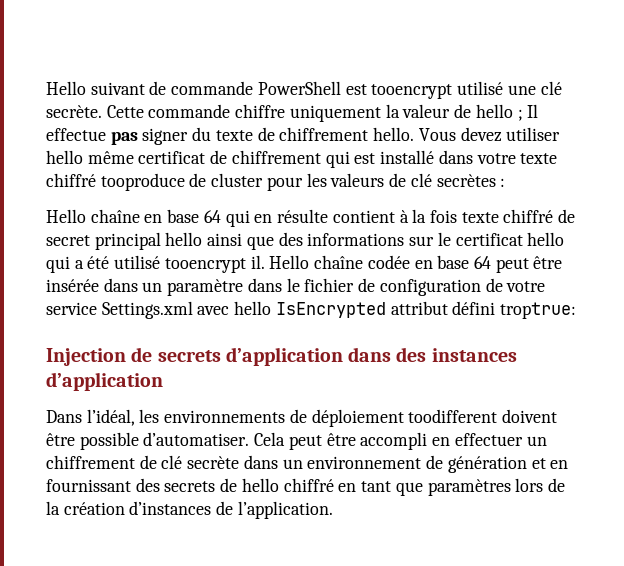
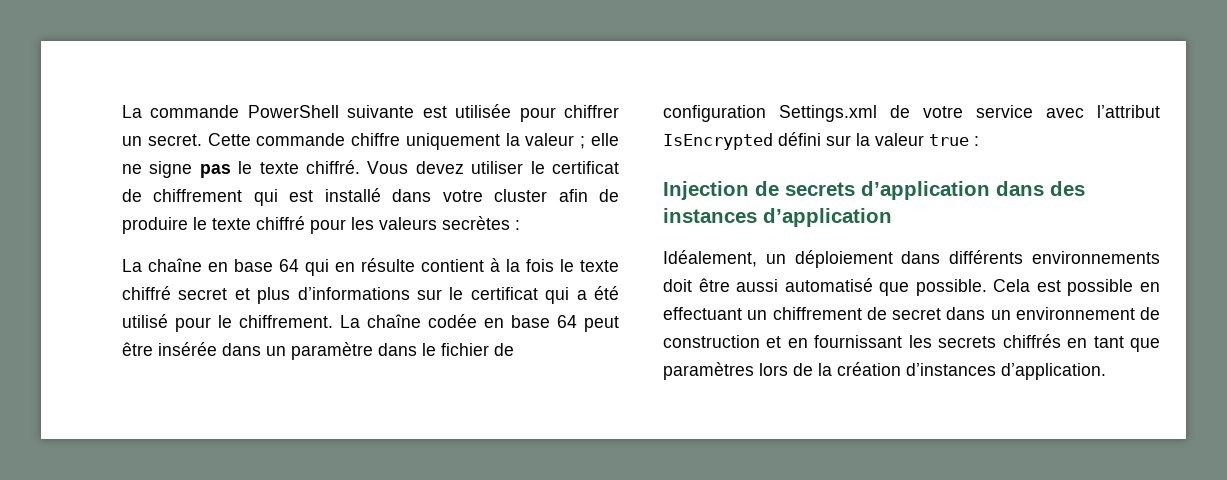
[46,81,562,99] [46,105,102,118] Hello suivant de commande PowerShell est tooencrypt utilisé une clé secrète. -> [122,104,619,122] [122,134,202,146] La commande PowerShell suivante est utilisée pour chiffrer un secret.
[454,104,539,121] [46,127,415,145] de hello ; Il effectue pas signer du texte de chiffrement hello. -> [580,133,619,149] [122,160,360,178] ; elle ne signe pas le texte chiffré.
[46,150,134,164] hello même -> [530,161,545,174] le
[520,153,558,164] [46,173,264,191] texte chiffré tooproduce de cluster -> [494,189,620,202] [122,216,305,234] cluster afin de produire le texte chiffré
[389,173,432,187] de clé -> (437, 223) none
[46,209,86,223] Hello -> [122,259,142,272] La
[461,209,576,223] [46,232,405,250] texte chiffré de secret principal hello ainsi que des informations -> [560,259,619,272] [122,286,410,304] le texte chiffré secret et plus d’informations
[527,232,565,246] hello -> (538, 293) none
[164,255,310,273] tooencrypt il. Hello -> [175,315,360,332] pour le chiffrement. La
(481, 287) none -> [779,105,877,122] Settings.xml
[101,301,577,319] Settings.xml avec hello IsEncrypted attribut défini troptrue: -> [1046,105,1160,118] [663,132,979,150] avec l’attribut IsEncrypted défini sur la valeur true :
[46,409,558,427] [46,432,523,450] Dans l’idéal, les environnements de déploiement toodifferent doivent être possible d’automatiser. Cela peut être accompli en effectuer -> [663,250,1160,268] [663,278,1160,296] [663,307,742,320] Idéalement, un déploiement dans différents environnements doit être aussi automatisé que possible. Cela est possible en effectuant
[161,455,240,469] clé secrète -> [892,308,941,320] secret
[447,456,527,473] génération -> [663,335,760,348] construction
[135,478,334,492] des secrets de hello chiffré -> [908,334,1061,348] les secrets chiffrés
[216,501,333,519] de l’application. -> [1001,363,1106,380] d’application.

